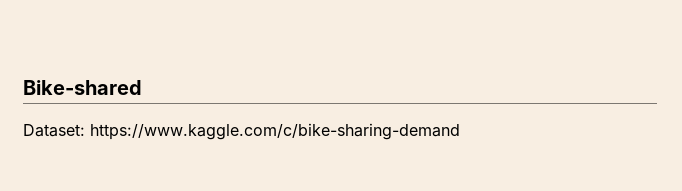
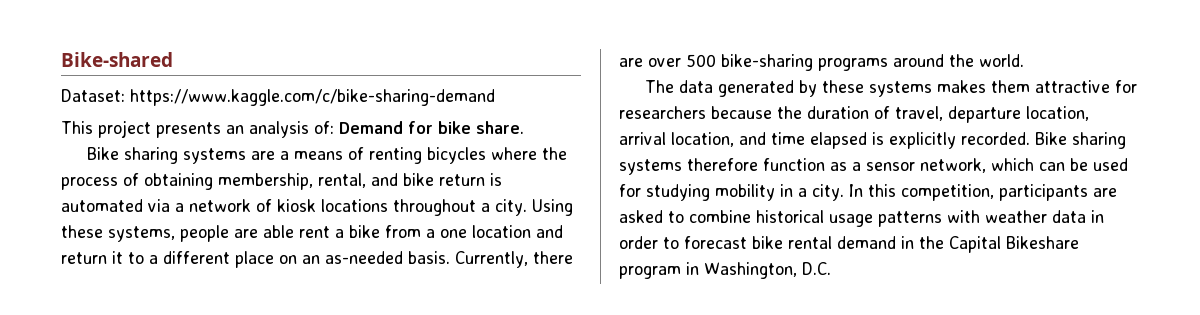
(460, 131) none -> [61,120,524,138] [87,147,568,164] [61,173,502,190] [61,199,573,216] [61,225,563,242] [61,251,573,268] [619,54,1024,71] [645,80,1138,97] [619,106,1089,123] [619,132,1126,149] [619,158,1128,175] [619,184,1117,201] [619,210,1104,227] [619,236,1079,253] [619,262,831,279] // This project presents an analysis of: Demand for bike share. // Bike sharing systems are a means of renting bicycles where the process of obtaining membership, rental, and bike return is automated via a network of kiosk locations throughout a city. Using these systems, people are able rent a bike from a one location and return it to a different place on an as-needed basis. Currently, there are over 500 bike-sharing programs around the world. // The data generated by these systems makes them attractive for researchers because the duration of travel, departure location, arrival location, and time elapsed is explicitly recorded. Bike sharing systems therefore function as a sensor network, which can be used for studying mobility in a city. In this competition, participants are asked to combine historical usage patterns with weather data in order to forecast bike rental demand in the Capital Bikeshare program in Washington, D.C.

